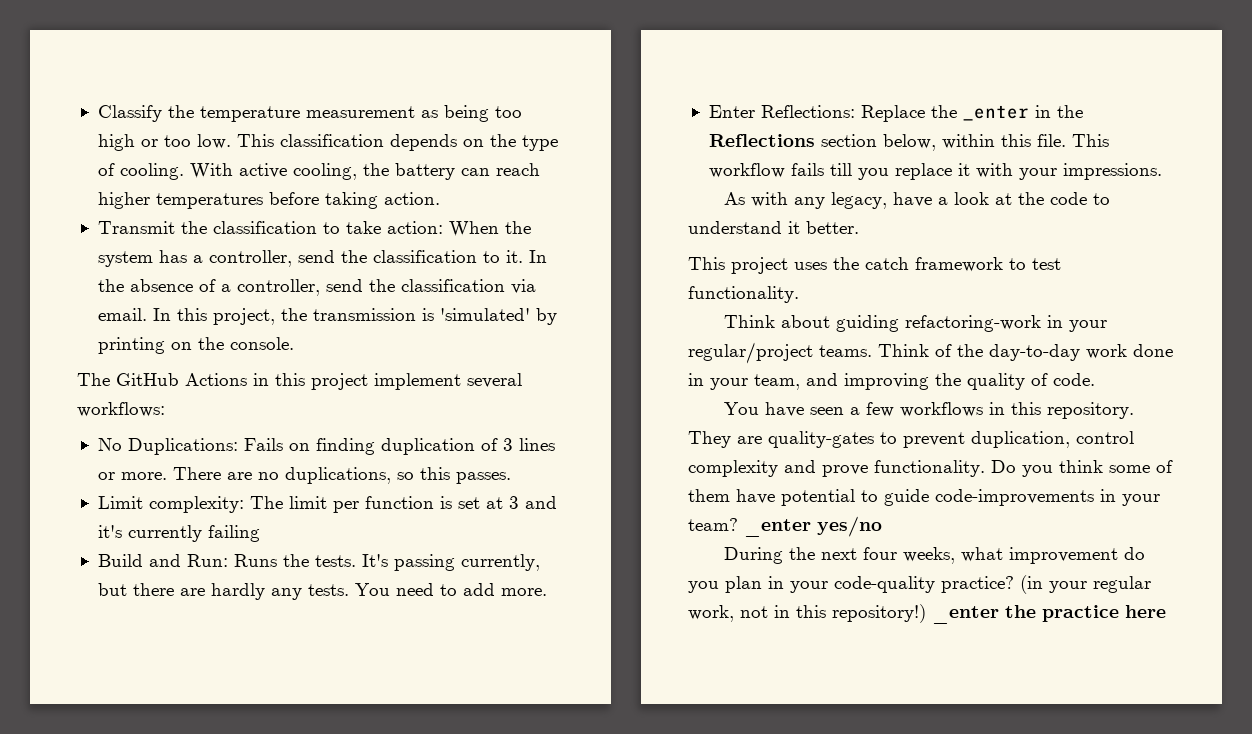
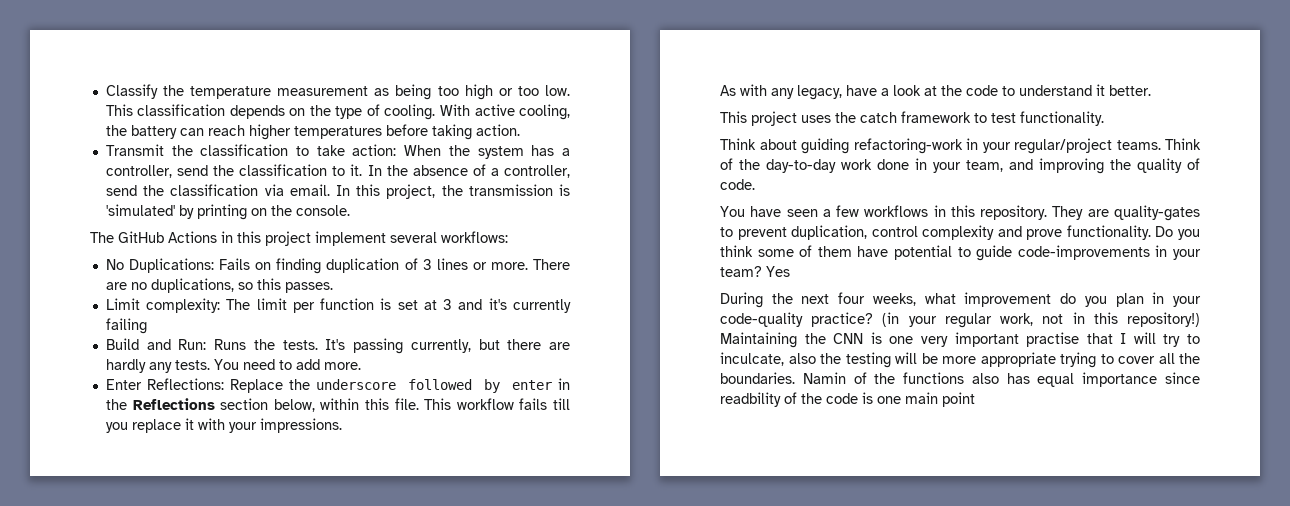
[962,105,1029,121] _enter -> [315,379,552,393] underscore followed by enter
[744,516,882,537] _enter yes/no -> [766,266,790,277] Yes
[932,605,1166,624] _enter the practice here -> [720,332,1200,348] [720,352,1200,368] [720,372,1200,387] [720,392,975,407] Maintaining the CNN is one very important practise that I will try to inculcate, also the testing will be more appropriate trying to cover all the boundaries. Namin of the functions also has equal importance since readbility of the code is one main point

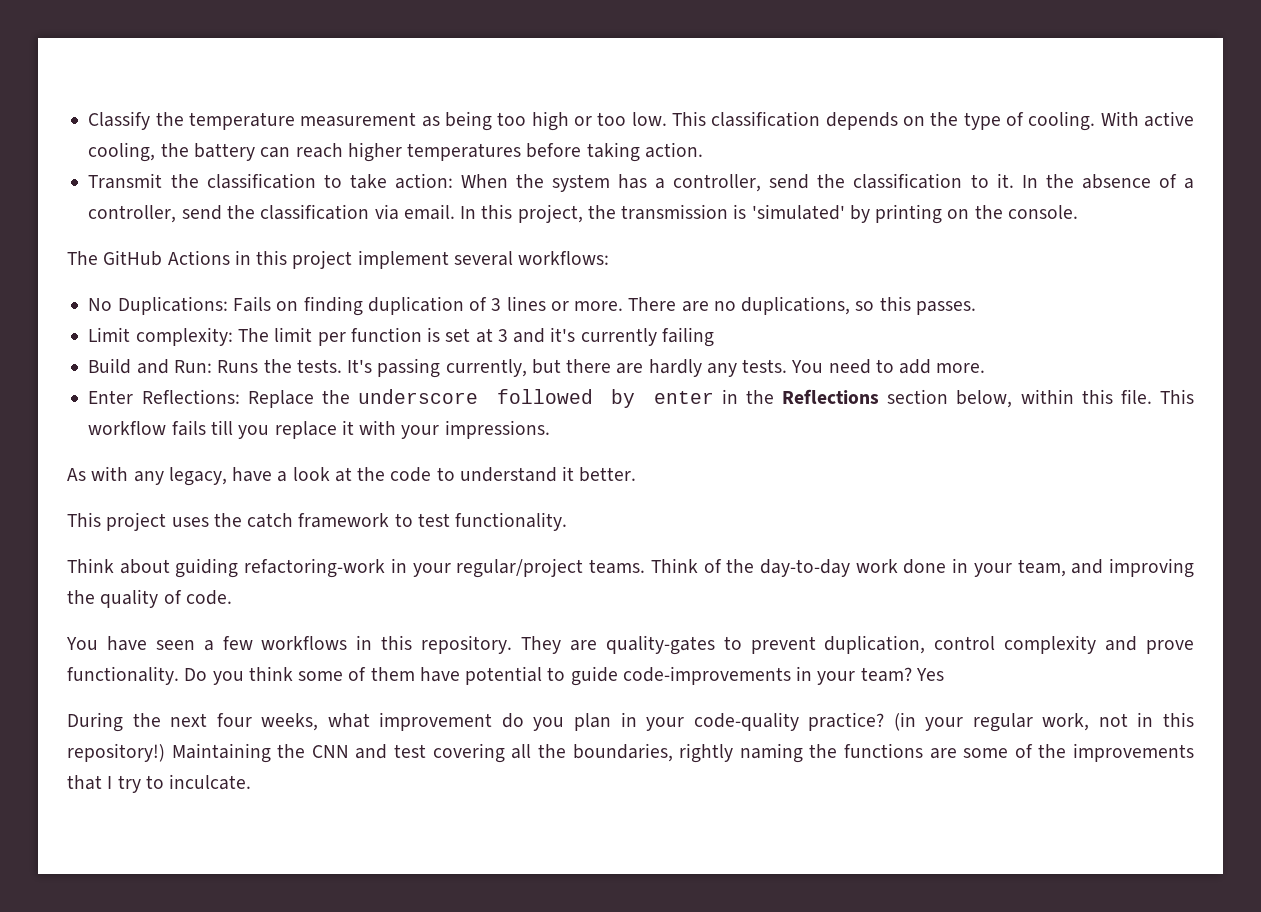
[870,332,1080,347] is one very important practise -> [355,743,1194,763] and test covering all the boundaries, rightly naming the functions are some of the improvements
[1133,332,1156,344] will -> (113, 782) none
[720,352,1200,368] [720,372,1200,387] [720,392,975,407] inculcate, also the testing will be more appropriate trying to cover all the boundaries. Namin of the functions also has equal importance since readbility of the code is one main point -> [169,774,252,790] inculcate.

